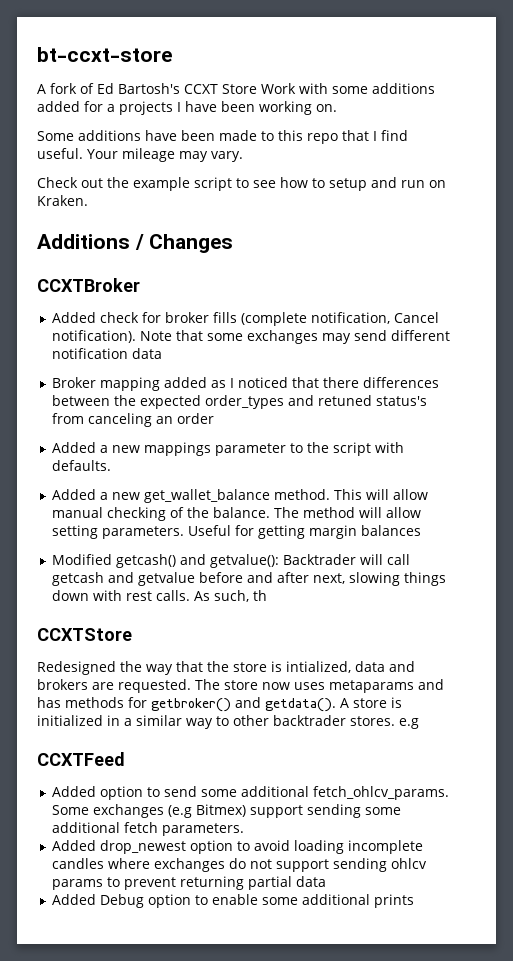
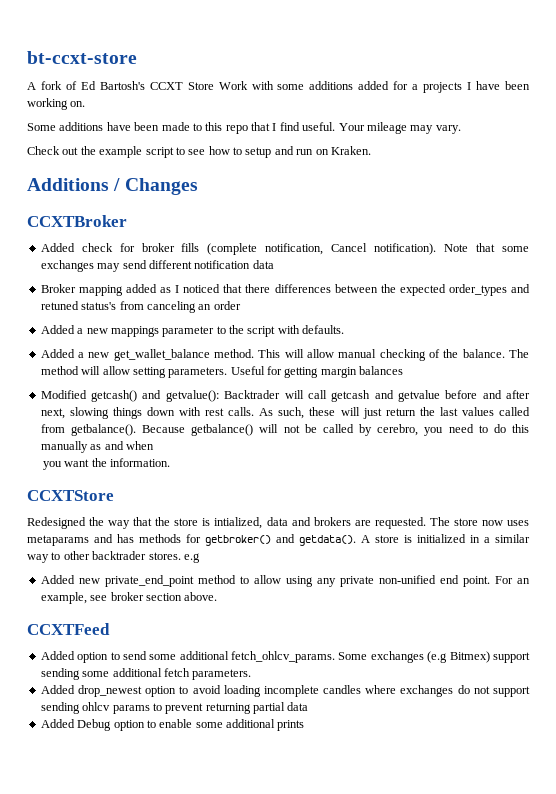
[252,590,267,601] th -> [309,407,530,419] [40,424,529,436] [40,441,154,453] [42,458,171,470] these will just return the last values called from getbalance(). Because getbalance() will not be called by cerebro, you need to do this manually as and when // you want the information.
(419, 723) none -> [40,575,530,587] [40,592,218,604] // Added new private_end_point method to allow using any private non-unified end point. For an example, see broker section above.

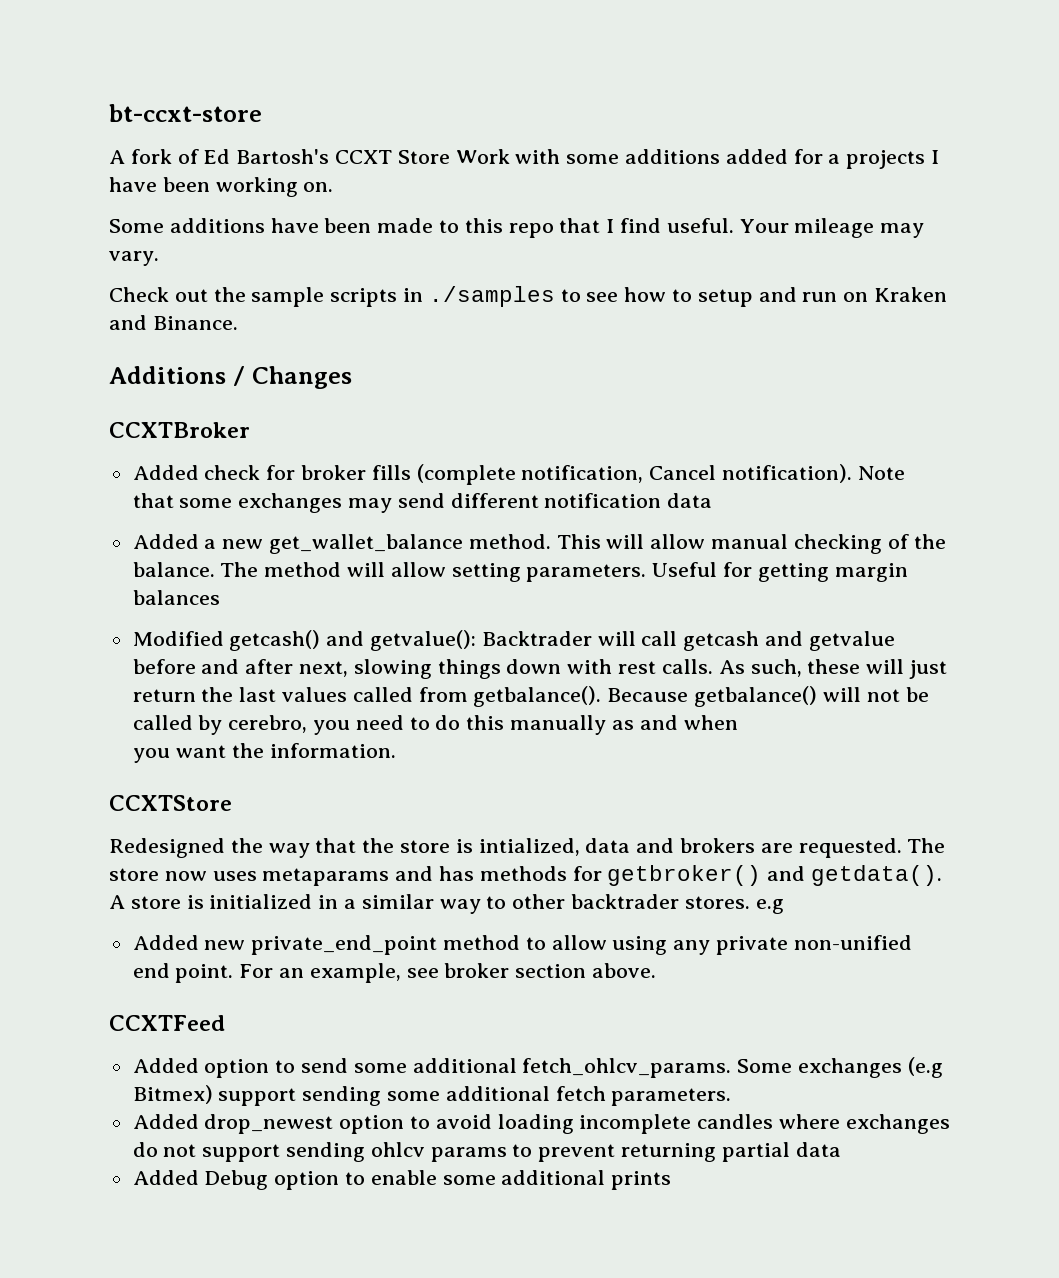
[99,146,174,158] example script -> [251,286,555,307] sample scripts in ./samples
[330,146,371,155] Kraken. -> [874,287,948,302] [109,315,238,330] Kraken and Binance.
[40,284,530,296] [40,301,241,313] [40,325,345,337] // Broker mapping added as I noticed that there differences between the expected order_types and retuned status's from canceling an order // Added a new mappings parameter to the script with defaults. -> (713, 500) none

